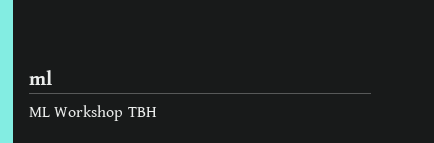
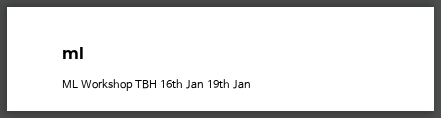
(157, 112) none -> [159,79,251,89] 16th Jan 19th Jan

